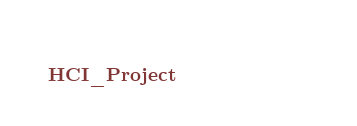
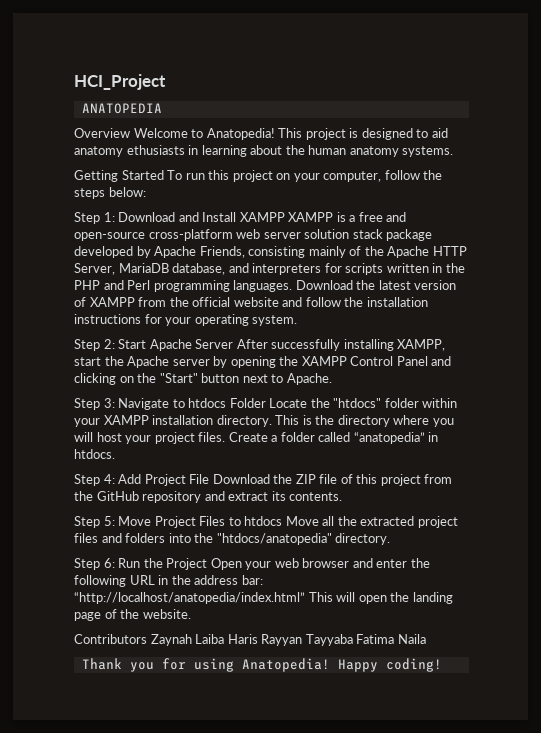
(177, 77) none -> [81,103,162,114] [74,128,448,140] [74,145,454,157] [74,170,443,182] [74,187,146,199] [74,212,407,224] [74,229,433,241] [74,246,467,258] [74,263,465,275] [74,280,457,292] [74,297,428,307] [74,314,298,326] [74,339,446,351] [74,356,452,368] [74,373,332,385] [74,398,458,410] [74,415,454,427] [74,432,439,444] [74,449,115,459] [74,474,453,486] [74,491,343,503] [74,516,458,528] [74,533,391,545] [74,558,430,570] [74,575,263,587] [74,592,453,604] [74,609,191,621] [74,634,426,646] [81,658,442,672] // ANATOPEDIA // Overview Welcome to Anatopedia! This project is designed to aid anatomy ethusiasts in learning about the human anatomy systems. // Getting Started To run this project on your computer, follow the steps below: // Step 1: Download and Install XAMPP XAMPP is a free and open-source cross-platform web server solution stack package developed by Apache Friends, consisting mainly of the Apache HTTP Server, MariaDB database, and interpreters for scripts written in the PHP and Perl programming languages. Download the latest version of XAMPP from the official website and follow the installation instructions for your operating system. // Step 2: Start Apache Server After successfully installing XAMPP, start the Apache server by opening the XAMPP Control Panel and clicking on the "Start" button next to Apache. // Step 3: Navigate to htdocs Folder Locate the "htdocs" folder within your XAMPP installation directory. This is the directory where you will host your project files. Create a folder called “anatopedia” in htdocs. // Step 4: Add Project File Download the ZIP file of this project from the GitHub repository and extract its contents. // Step 5: Move Project Files to htdocs Move all the extracted project files and folders into the "htdocs/anatopedia" directory. // Step 6: Run the Project Open your web browser and enter the following URL in the address bar: “http://localhost/anatopedia/index.html” This will open the landing page of the website. // Contributors Zaynah Laiba Haris Rayyan Tayyaba Fatima Naila // Thank you for using Anatopedia! Happy coding!

